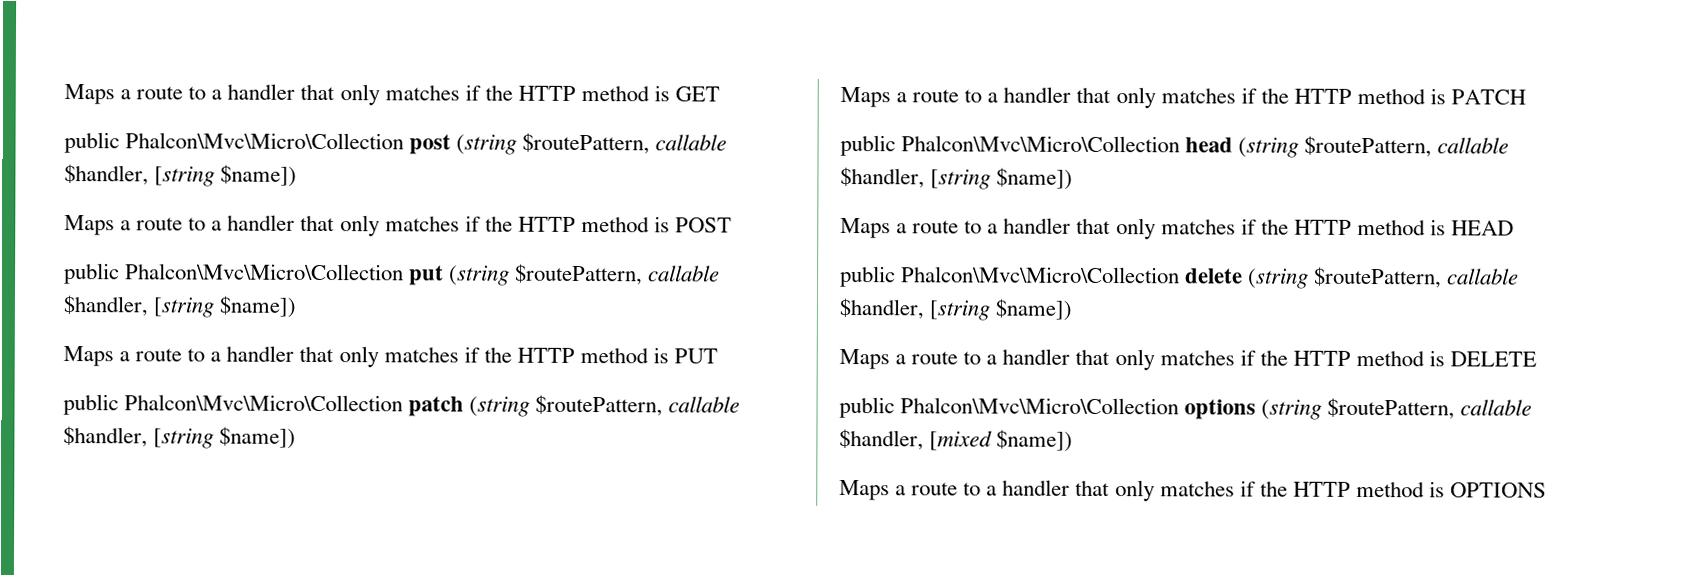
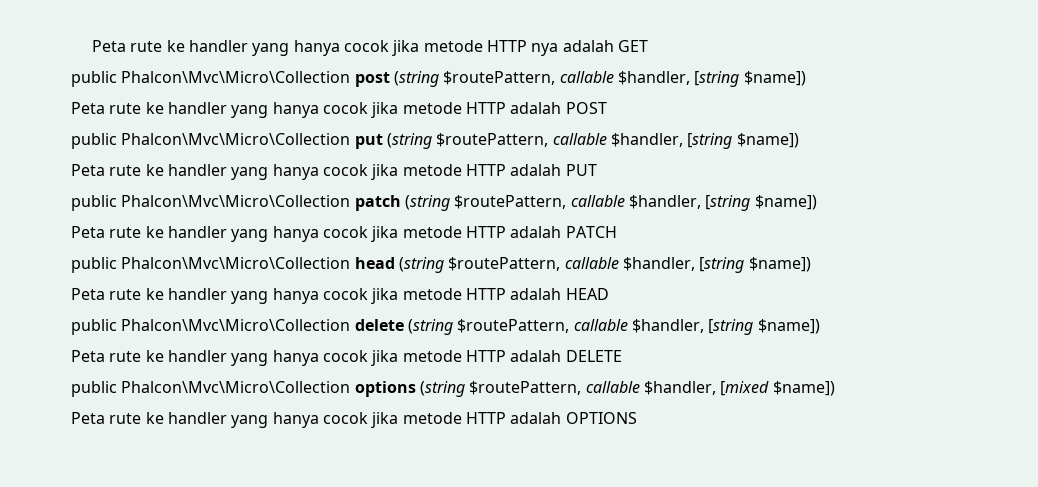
[64,83,670,106] Maps a route to a handler that only matches if the HTTP method is -> [92,40,614,56] Peta rute ke handler yang hanya cocok jika metode HTTP nya adalah
[64,214,670,237] Maps a route to a handler that only matches if the HTTP method is -> [71,102,562,118] Peta rute ke handler yang hanya cocok jika metode HTTP adalah
[63,345,669,368] Maps a route to a handler that only matches if the HTTP method is -> [71,164,562,180] Peta rute ke handler yang hanya cocok jika metode HTTP adalah
[840,86,1446,109] Maps a route to a handler that only matches if the HTTP method is -> [71,226,562,242] Peta rute ke handler yang hanya cocok jika metode HTTP adalah
[840,217,1446,240] Maps a route to a handler that only matches if the HTTP method is -> [71,288,562,304] Peta rute ke handler yang hanya cocok jika metode HTTP adalah
[839,348,1445,371] Maps a route to a handler that only matches if the HTTP method is -> [71,350,562,366] Peta rute ke handler yang hanya cocok jika metode HTTP adalah
[839,479,1445,502] Maps a route to a handler that only matches if the HTTP method is -> [71,412,562,428] Peta rute ke handler yang hanya cocok jika metode HTTP adalah

